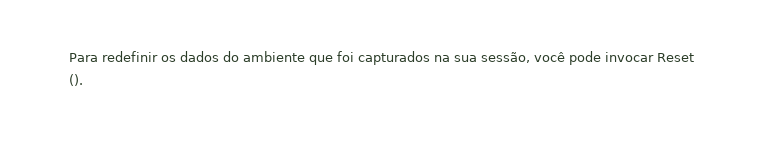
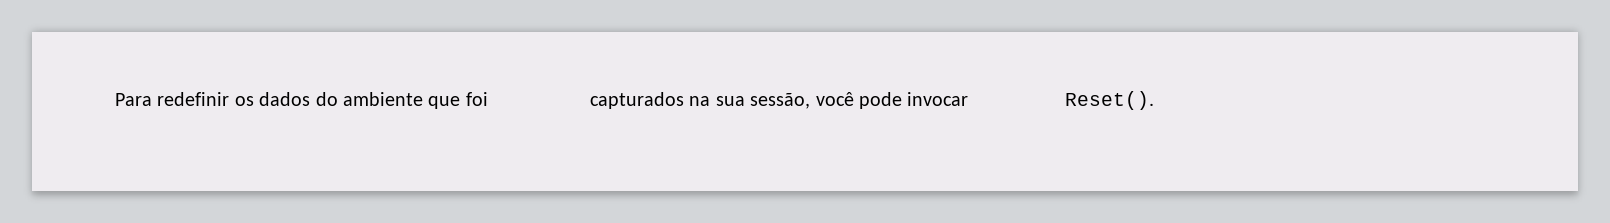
[657,53,694,62] [69,74,83,86] Reset (). -> [1065,91,1154,110] Reset().

